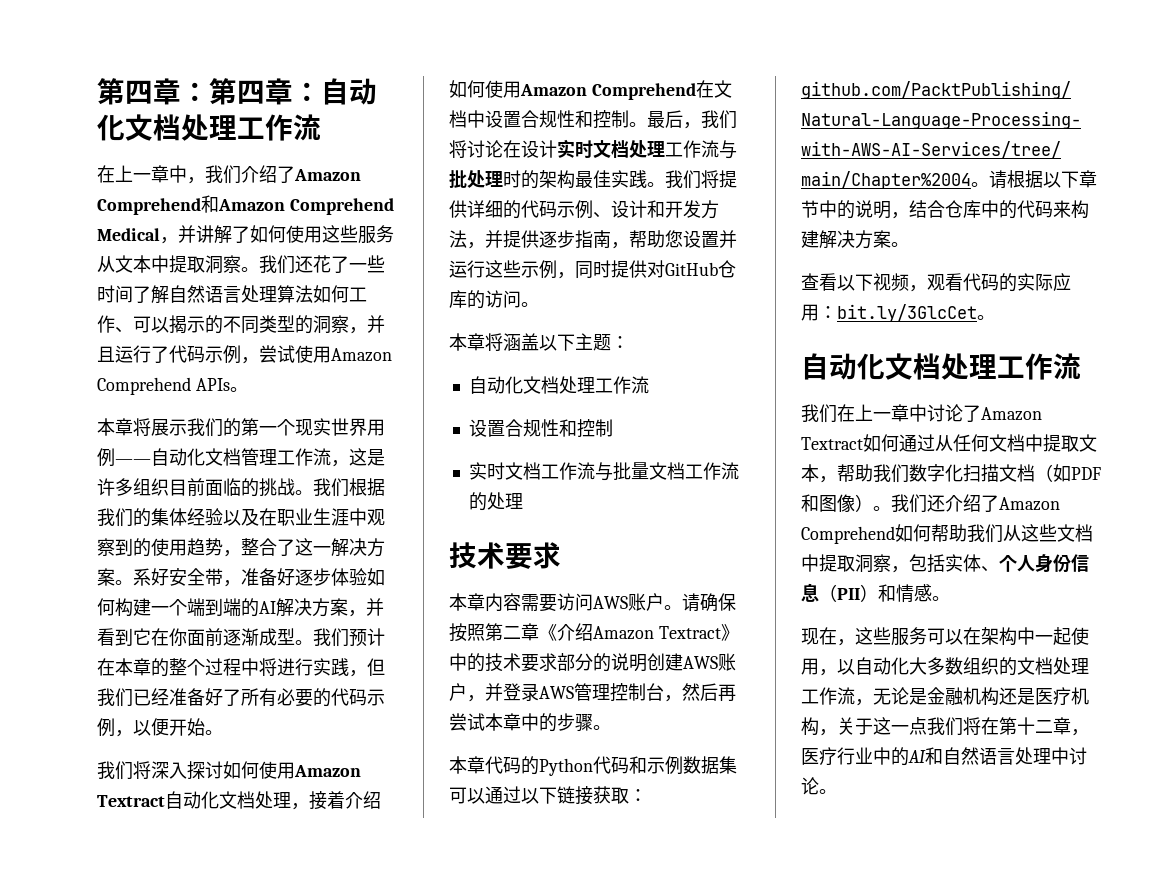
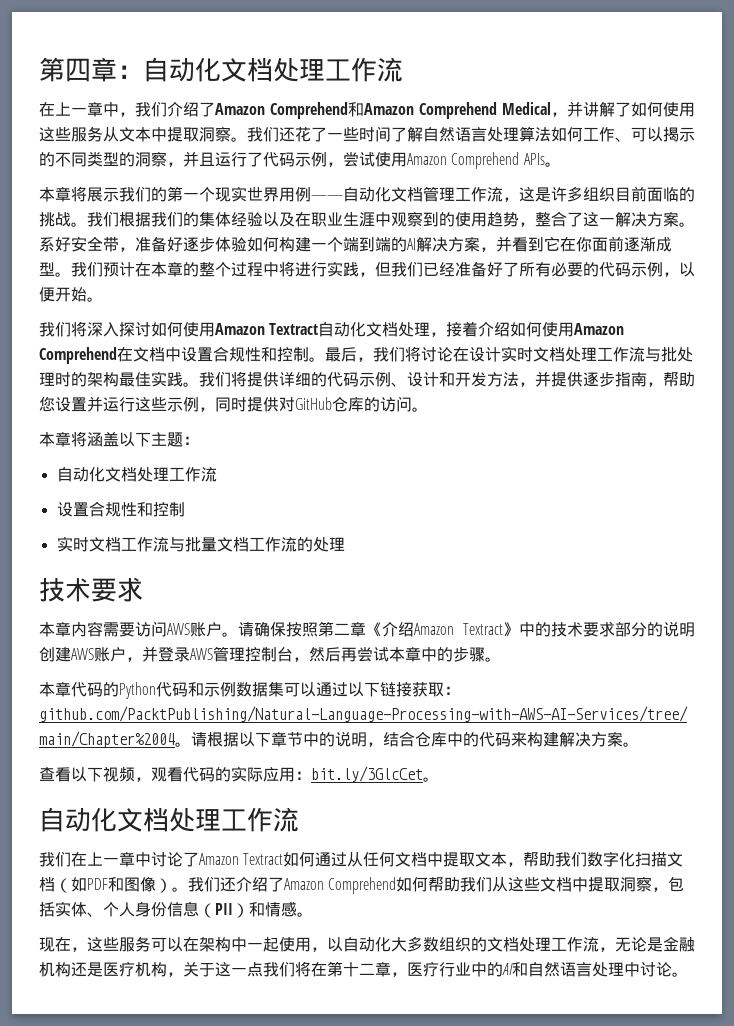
[97,78,321,105] 第四章：第四章： -> [39,57,143,82] 第四章：

